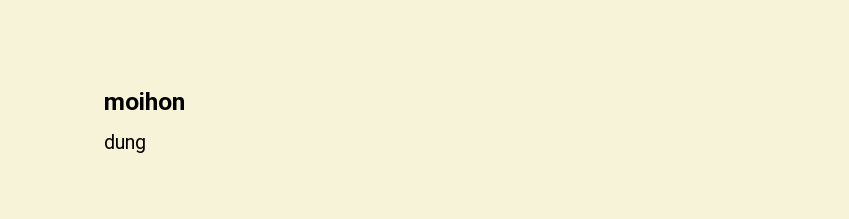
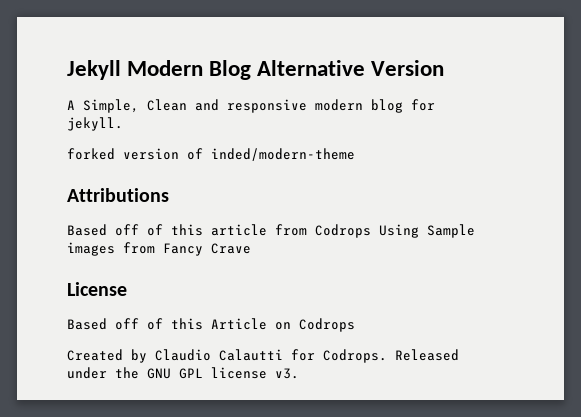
[104,92,185,110] [104,134,146,153] moihon // dung -> [67,60,445,80] [67,99,435,113] [67,117,123,131] [67,148,355,161] [67,188,169,202] [67,224,475,238] [67,242,251,256] [67,282,127,296] [67,318,355,332] [67,349,459,363] [67,367,299,379] Jekyll Modern Blog Alternative Version // A Simple, Clean and responsive modern blog for jekyll. // forked version of inded/modern-theme // Attributions // Based off of this article from Codrops Using Sample images from Fancy Crave // License // Based off of this Article on Codrops // Created by Claudio Calautti for Codrops. Released under the GNU GPL license v3.

